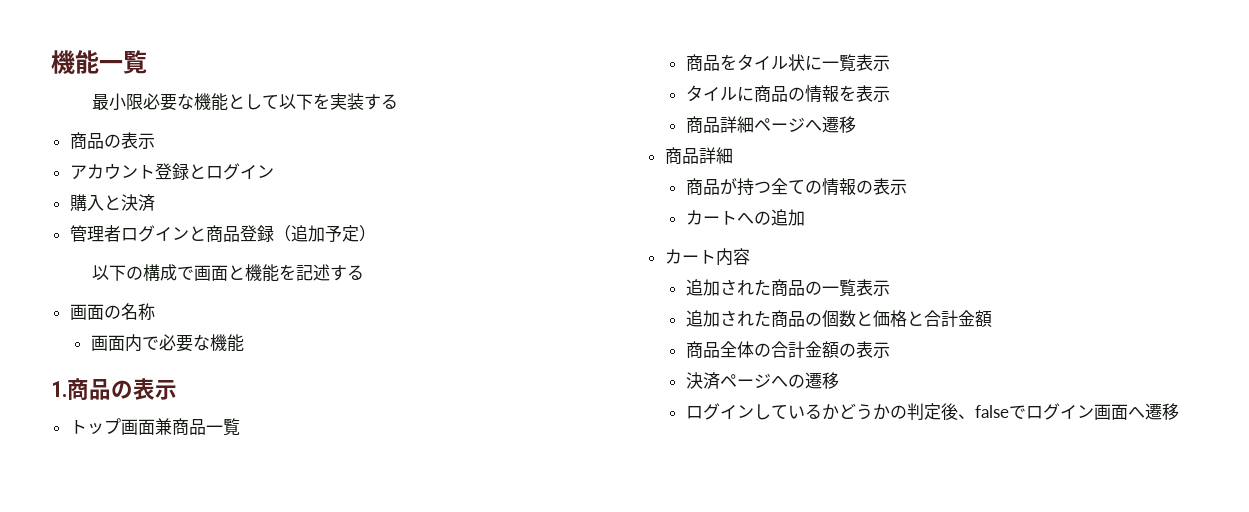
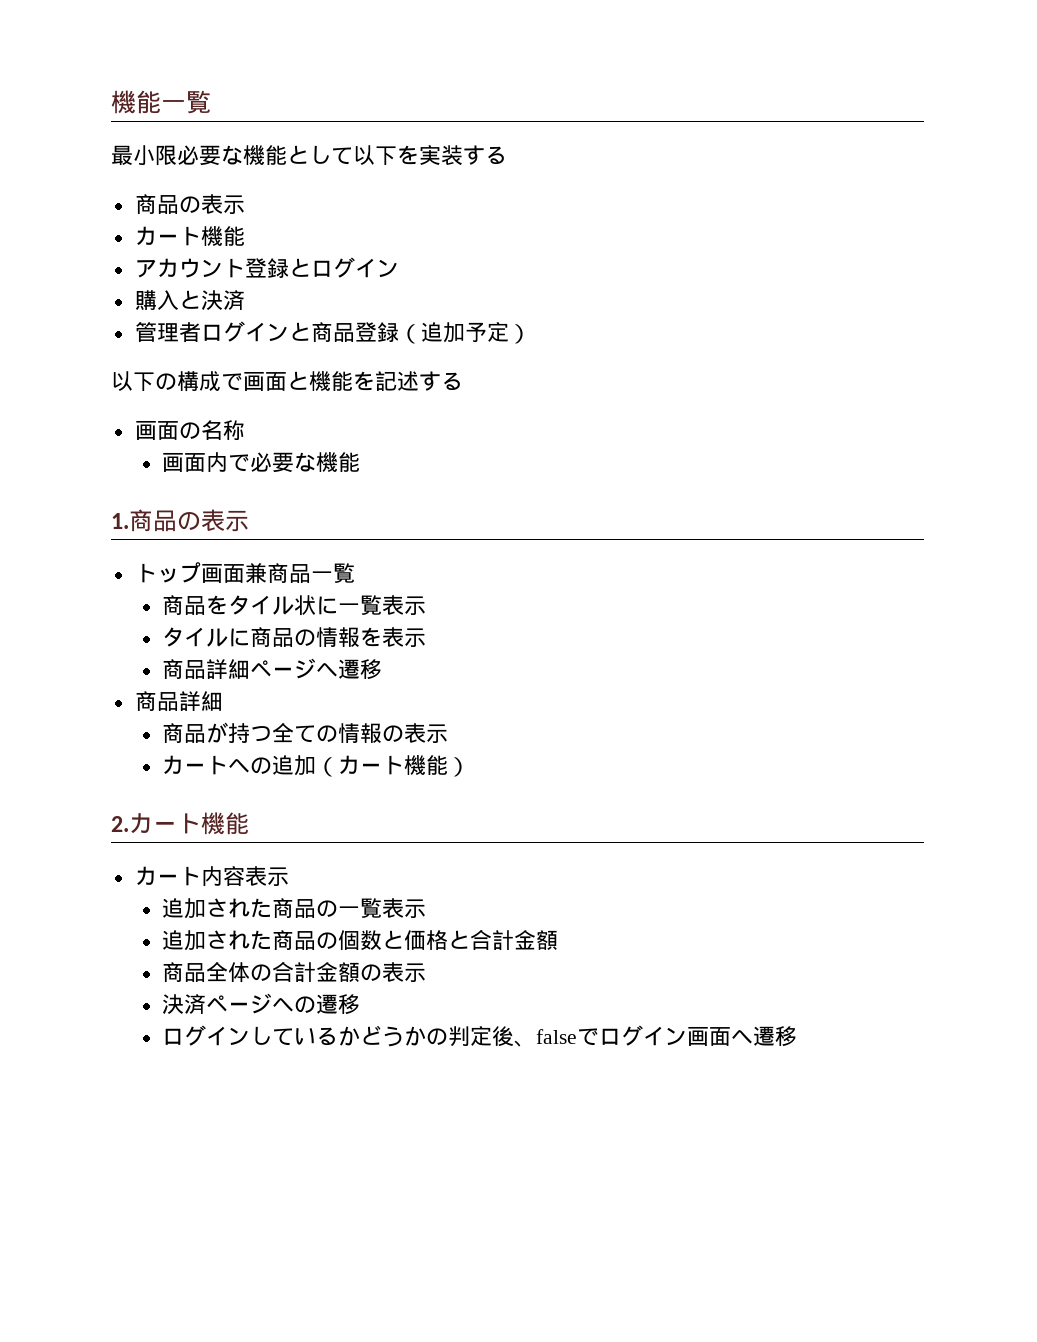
(155, 141) none -> [134,226,245,246] // カート機能
(805, 217) none -> [316,755,471,777] [111,812,249,835] （カート機能） // 2.カート機能
(750, 256) none -> [244,866,289,886] 表示

